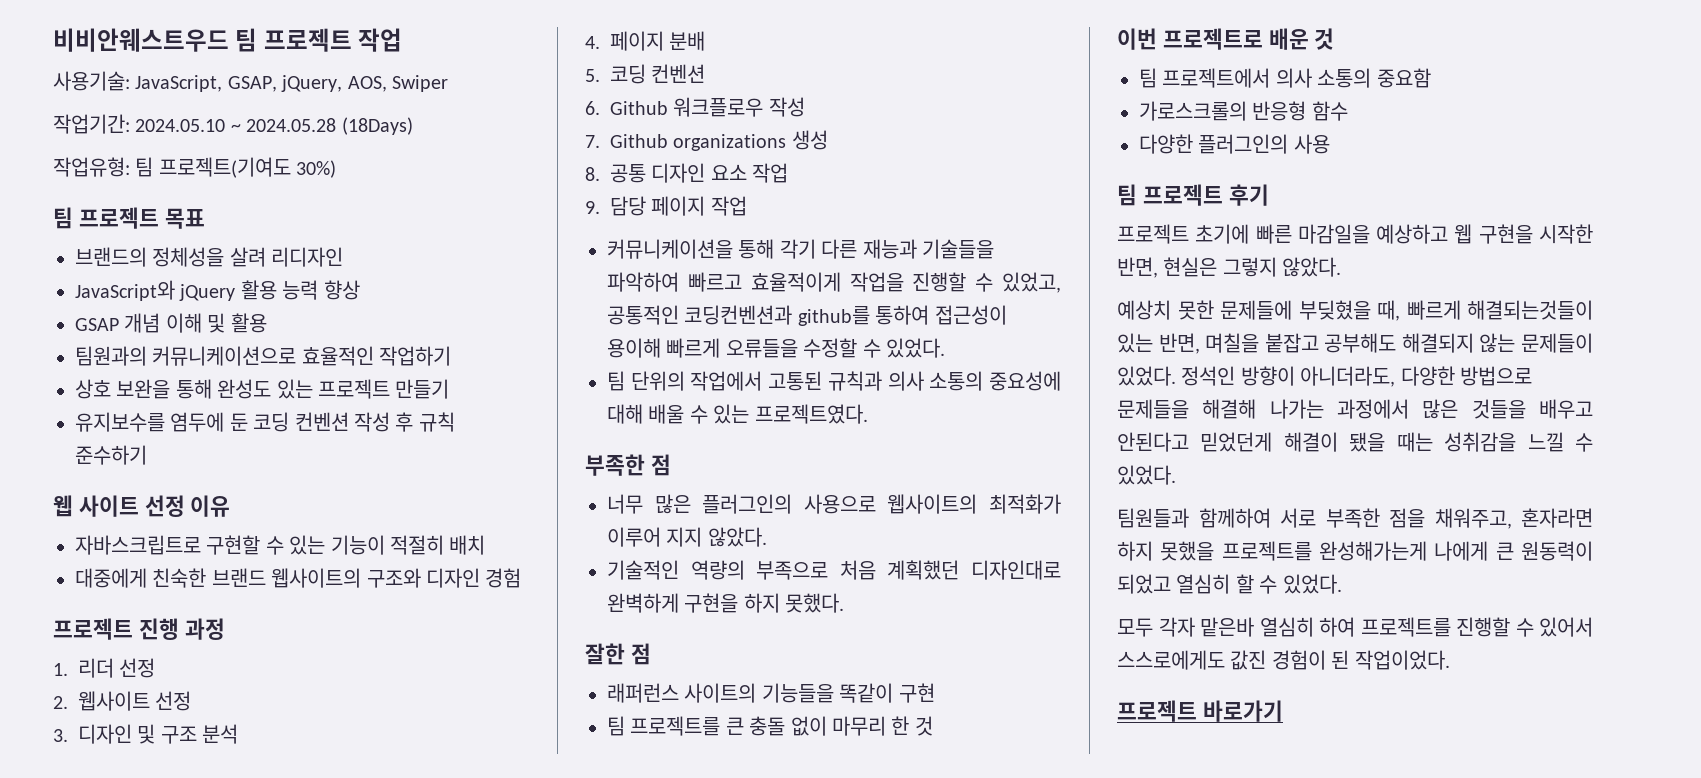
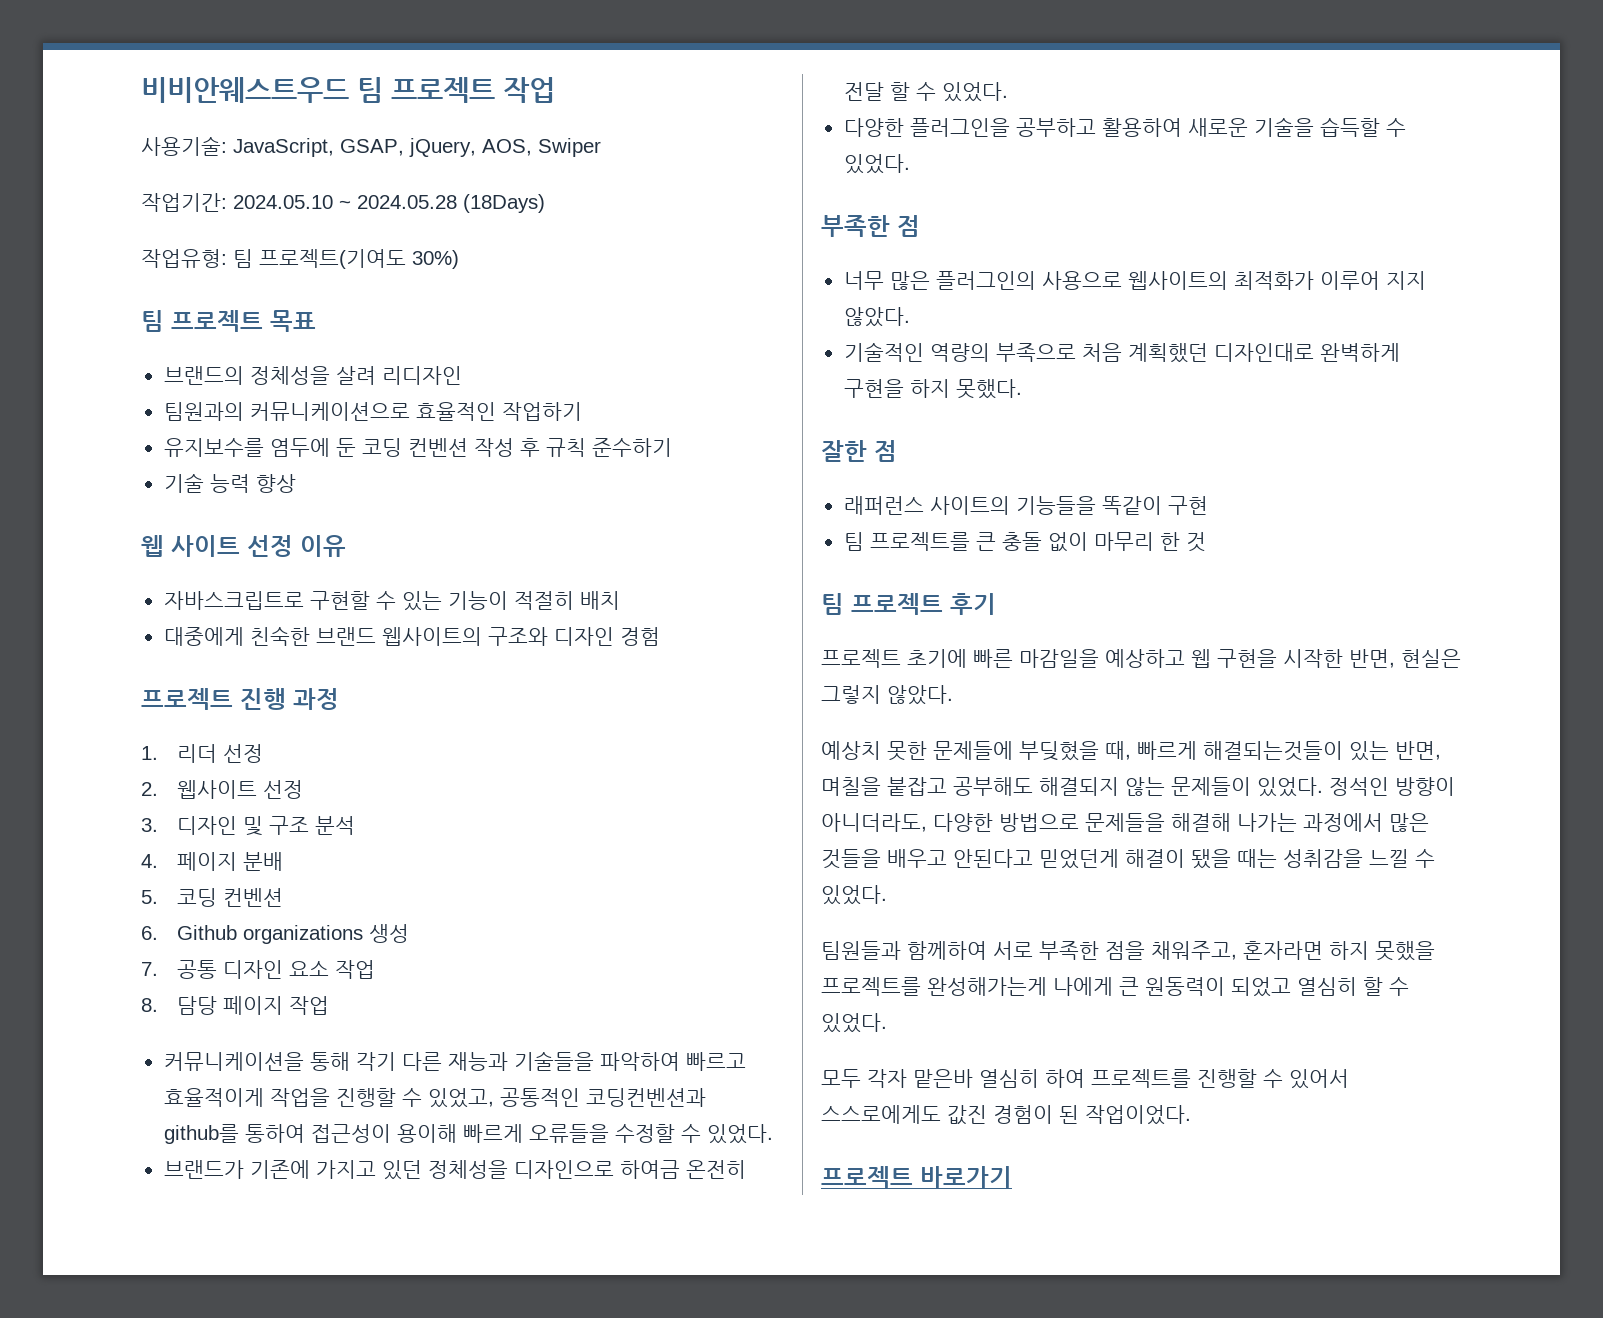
[75,280,360,301] [75,313,267,333] [75,346,452,366] [75,379,450,399] JavaScript와 jQuery 활용 능력 향상 // GSAP 개념 이해 및 활용 // 팀원과의 커뮤니케이션으로 효율적인 작업하기 // 상호 보완을 통해 완성도 있는 프로젝트 만들기 -> [163,402,582,421] 팀원과의 커뮤니케이션으로 효율적인 작업하기
(147, 455) none -> [163,473,296,493] // 기술 능력 향상
[673,97,805,117] [585,134,668,148] 워크플로우 작성 // 7. Github -> (238, 932) none
[585,167,600,181] 8. -> [141,962,158,976] 7.
[585,201,600,214] 9. -> [141,998,158,1012] 8.
[607,371,1061,391] [607,404,868,424] 팀 단위의 작업에서 고통된 규칙과 의사 소통의 중요성에 대해 배울 수 있는 프로젝트였다. -> [163,1160,746,1180] [843,82,1008,102] [843,117,1406,137] [843,154,910,174] 브랜드가 기존에 가지고 있던 정체성을 디자인으로 하여금 온전히 전달 할 수 있었다. // 다양한 플러그인을 공부하고 활용하여 새로운 기술을 습득할 수 있었다.
[1117,28,1335,50] [1139,68,1431,88] [1139,101,1348,121] [1139,134,1330,154] // 이번 프로젝트로 배운 것 // 팀 프로젝트에서 의사 소통의 중요함 // 가로스크롤의 반응형 함수 // 다양한 플러그인의 사용 -> (1206, 542) none

